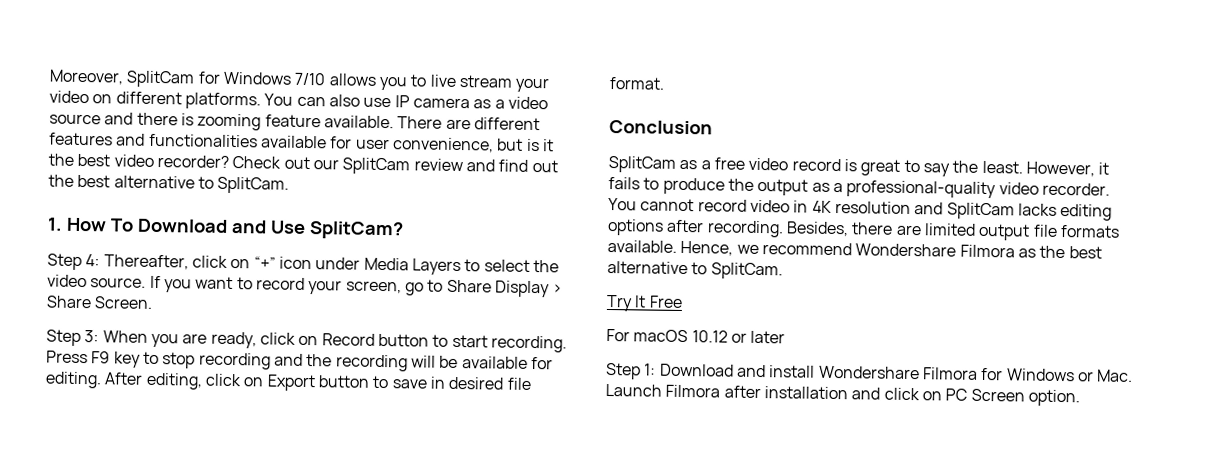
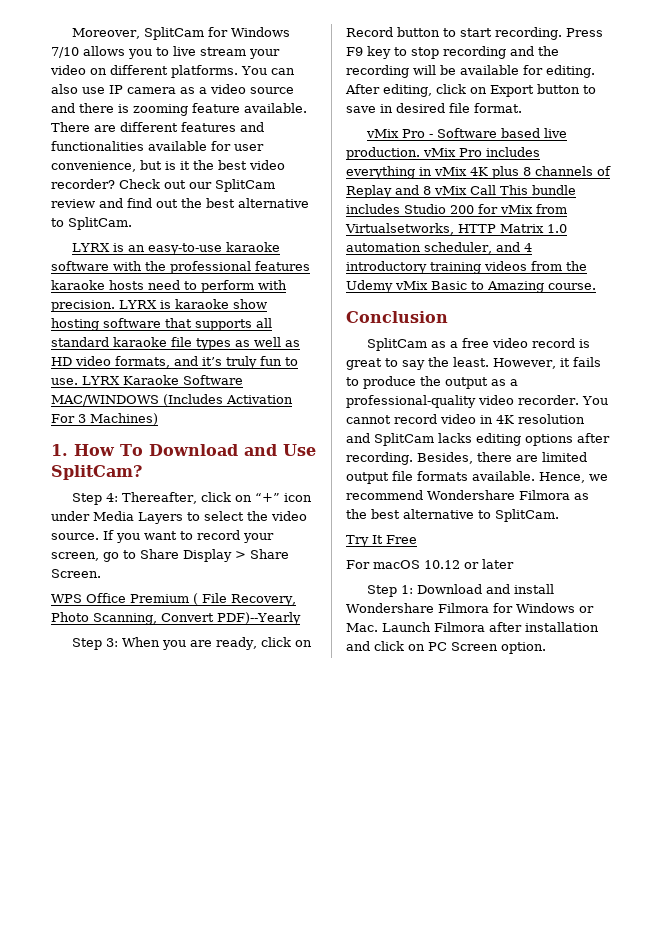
(290, 185) none -> [71,242,280,255] [51,261,310,274] [51,280,287,293] [51,299,267,312] [51,318,272,331] [51,337,300,350] [51,356,298,369] [51,375,243,385] [51,394,293,406] [51,413,158,425] // LYRX is an easy-to-use karaoke software with the professional features karaoke hosts need to perform with precision. LYRX is karaoke show hosting software that supports all standard karaoke file types as well as HD video formats, and it’s truly fun to use. LYRX Karaoke Software MAC/WINDOWS (Includes Activation For 3 Machines)
(154, 302) none -> [51,593,296,606] [51,612,301,625] // WPS Office Premium ( File Recovery, Photo Scanning, Convert PDF)--Yearly
(664, 83) none -> [365,128,567,138] [346,147,540,160] [346,166,611,179] [346,185,576,198] [346,204,567,214] [345,223,567,235] [346,242,532,254] [346,261,587,274] [346,280,596,293] // vMix Pro - Software based live production. vMix Pro includes everything in vMix 4K plus 8 channels of Replay and 8 vMix Call This bundle includes Studio 200 for vMix from Virtualsetworks, HTTP Matrix 1.0 automation scheduler, and 4 introductory training videos from the Udemy vMix Basic to Amazing course.

